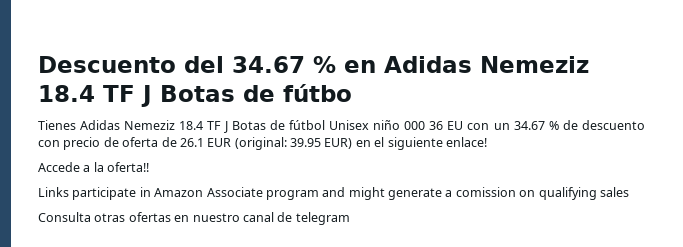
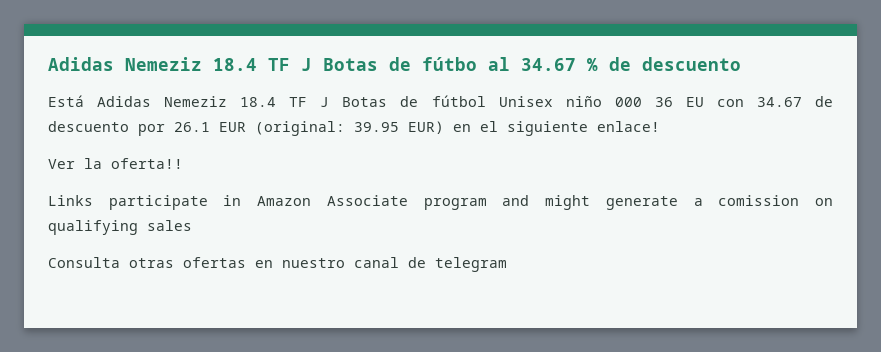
[38,56,376,73] Descuento del 34.67 % en -> (48, 64) none
[38,120,76,130] // Tienes -> [488,57,741,71] [48,95,84,107] al 34.67 % de descuento // Está
[493,120,645,130] [38,137,177,150] un 34.67 % de descuento con precio de oferta de -> [756,96,833,107] [48,121,165,136] 34.67 de descuento por
[38,162,91,172] Accede a -> [48,159,75,169] Ver

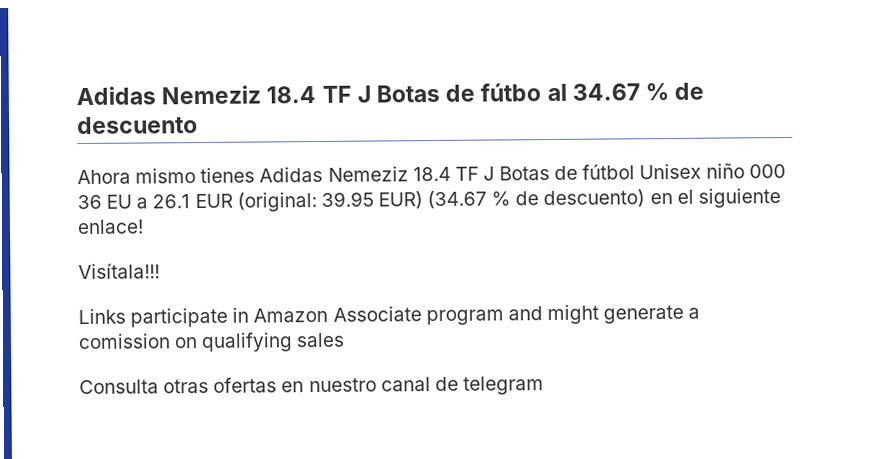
[48,95,84,107] Está -> [77,167,256,185] Ahora mismo tienes
[716,96,833,107] [48,121,165,136] con 34.67 de descuento por -> [136,197,149,209] a
(444, 127) none -> [427,189,646,210] (34.67 % de descuento)
[48,158,183,169] Ver la oferta!! -> [78,262,160,280] Visítala!!!

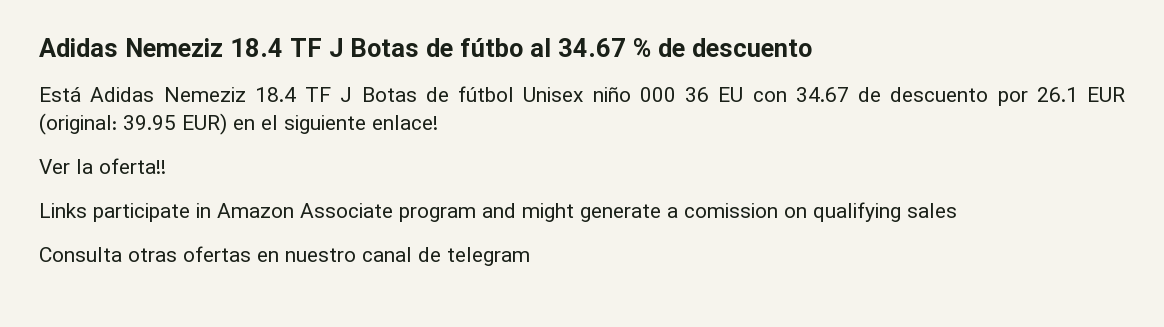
[77,167,256,185] Ahora mismo tienes -> [39,87,81,102] Está
[136,197,149,209] a -> [752,87,1028,106] con 34.67 de descuento por
[427,189,646,210] (34.67 % de descuento) -> (227, 124) none
[78,262,160,280] Visítala!!! -> [39,158,166,174] Ver la oferta!!

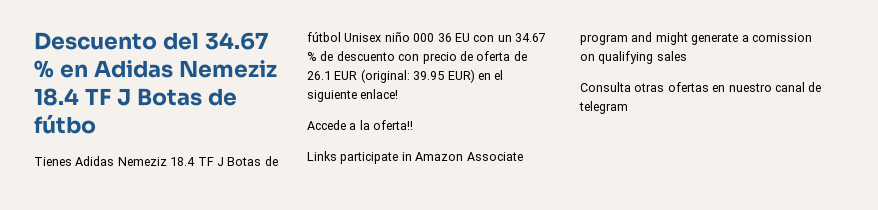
(39, 47) none -> [34,32,268,50] [34,60,88,78] Descuento del 34.67 % en
[530,38,812,57] [39,87,81,102] al 34.67 % de descuento // Está -> [34,157,72,166] // Tienes
[795,87,1028,106] 34.67 de descuento por -> [497,33,546,42] [307,51,527,64] un 34.67 % de descuento con precio de oferta de
[39,159,70,174] Ver -> [307,120,357,130] Accede a

